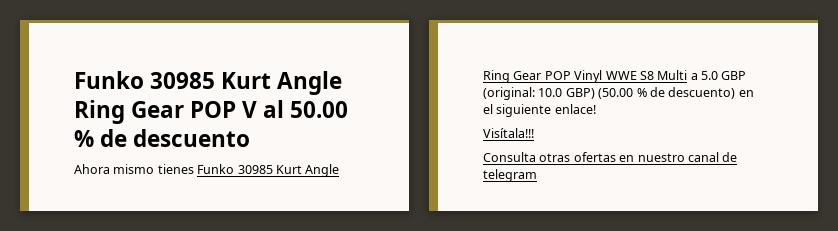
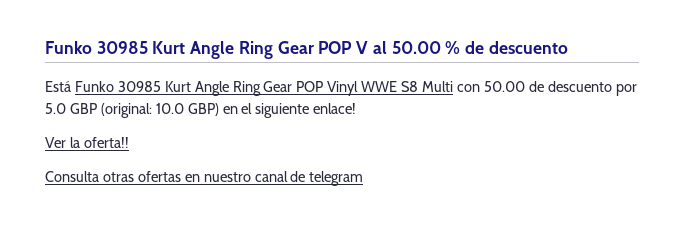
[74,164,194,174] Ahora mismo tienes -> [45,81,71,92] Está
[690,73,698,80] a -> [456,81,637,96] con 50.00 de descuento por
[598,87,736,99] (50.00 % de descuento) -> (219, 109) none
[483,128,534,138] Visítala!!! -> [45,137,129,148] Ver la oferta!!

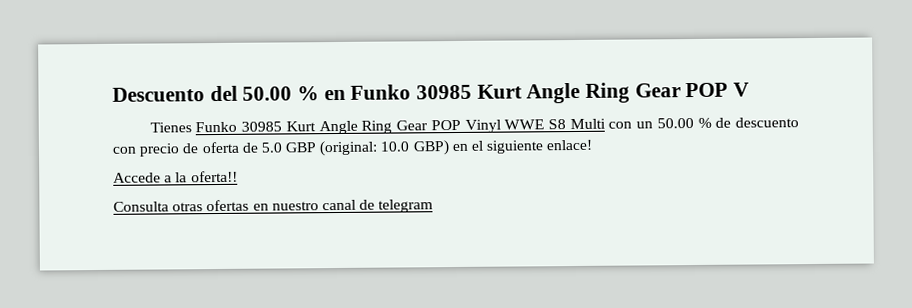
(45, 47) none -> [112,85,346,102] Descuento del 50.00 % en
[372,41,568,54] [45,81,71,92] al 50.00 % de descuento // Está -> [149,122,192,133] // Tienes
[483,81,637,96] 50.00 de descuento por -> [636,117,800,129] [112,141,258,157] un 50.00 % de descuento con precio de oferta de
[45,137,66,148] Ver -> [113,172,173,183] Accede a

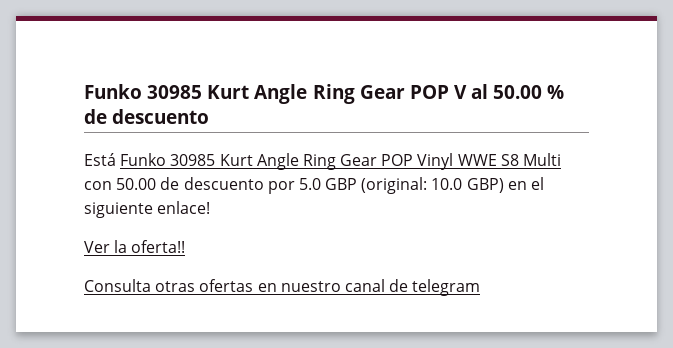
[112,85,346,102] Descuento del 50.00 % en -> (84, 91) none
[149,122,192,133] // Tienes -> [471,84,565,99] [84,109,210,124] [84,153,116,166] al 50.00 % de descuento // Está
[636,117,800,129] [112,141,258,157] un 50.00 % de descuento con precio de oferta de -> [116,177,295,194] 50.00 de descuento por
[113,172,173,183] Accede a -> [84,241,110,253] Ver

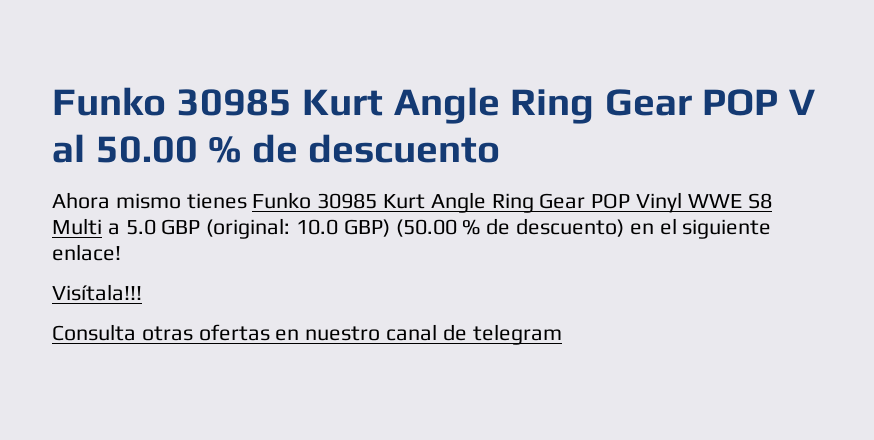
[84,153,116,166] Está -> [52,192,247,209] Ahora mismo tienes
[84,177,295,194] con 50.00 de descuento por -> [107,223,120,235] a
(504, 185) none -> [395,218,625,237] (50.00 % de descuento)
[84,240,186,253] Ver la oferta!! -> [52,284,142,301] Visítala!!!

